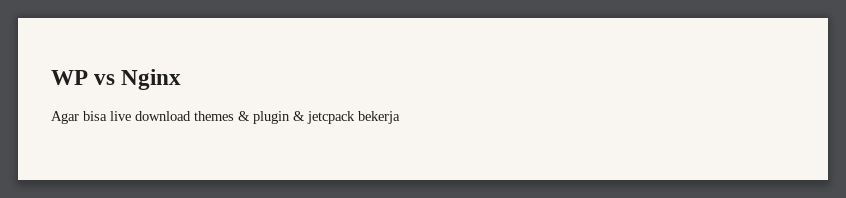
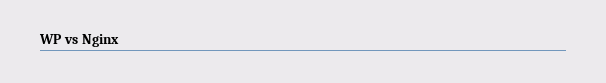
[51,111,400,124] // Agar bisa live download themes & plugin & jetcpack bekerja -> (119, 40) none

